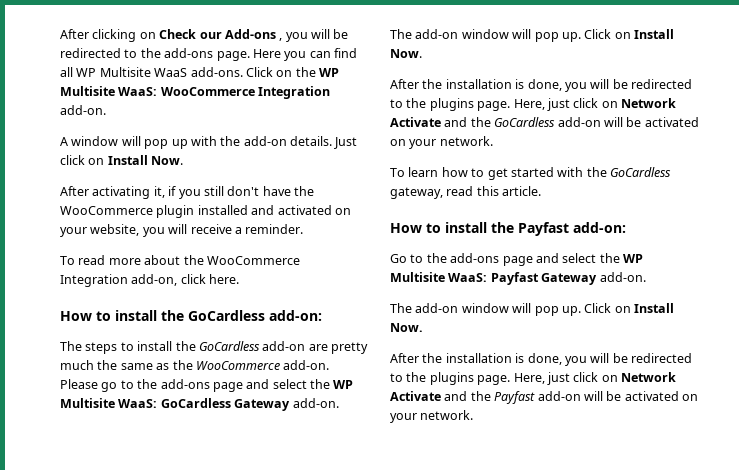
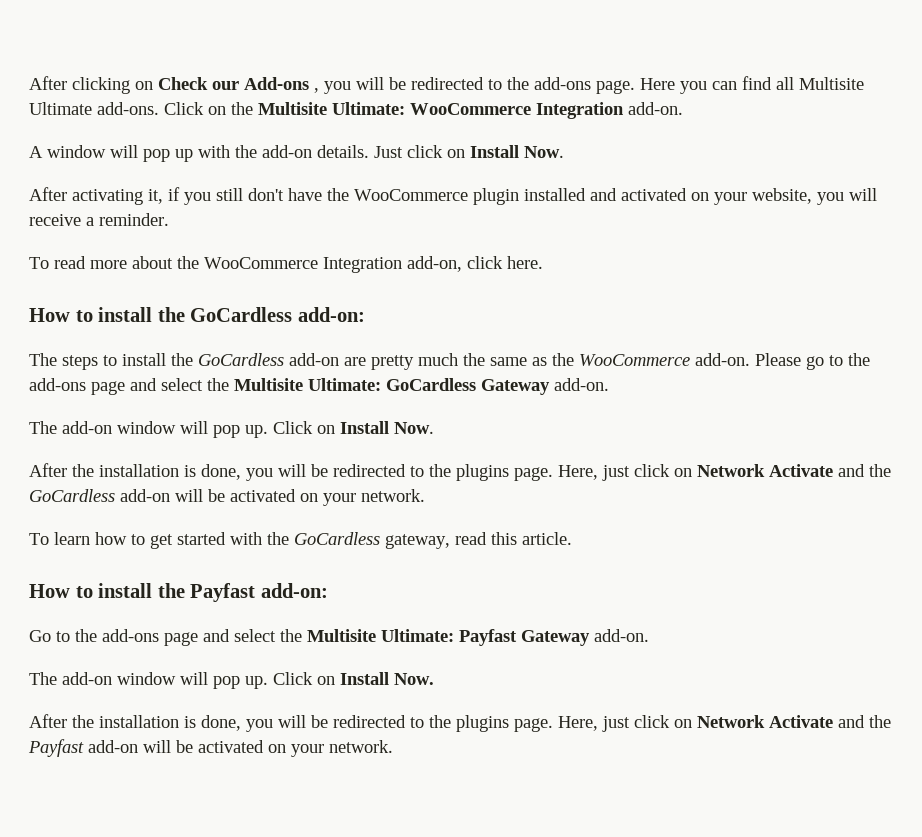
[76,67,188,77] WP Multisite WaaS -> [799,77,864,90] [29,102,92,115] Multisite Ultimate
[319,68,339,77] [60,86,158,96] WP Multisite WaaS: -> [258,102,405,115] Multisite Ultimate:
[333,380,354,389] [60,398,158,408] WP Multisite WaaS: -> [234,378,381,391] Multisite Ultimate:
[623,254,643,263] [390,272,488,282] WP Multisite WaaS: -> [307,629,454,642] Multisite Ultimate:

